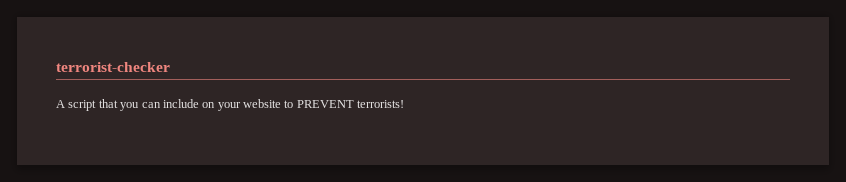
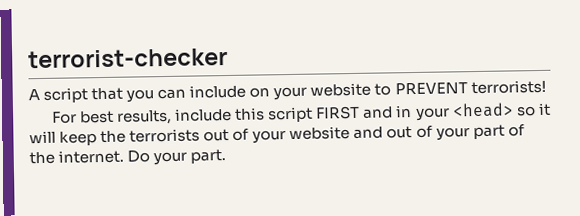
(405, 104) none -> [52,102,551,125] [29,124,525,146] [29,149,227,166] // For best results, include this script FIRST and in your <head> so it will keep the terrorists out of your website and out of your part of the internet. Do your part.

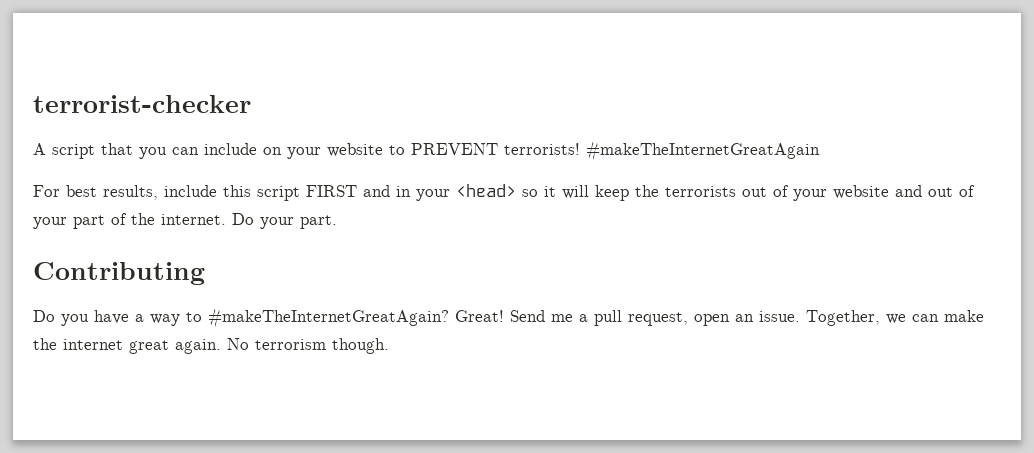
(546, 87) none -> [586,141,820,161] #makeTheInternetGreatAgain
(227, 156) none -> [33,262,205,285] [33,308,984,328] [33,338,389,354] // Contributing // Do you have a way to #makeTheInternetGreatAgain? Great! Send me a pull request, open an issue. Together, we can make the internet great again. No terrorism though.

